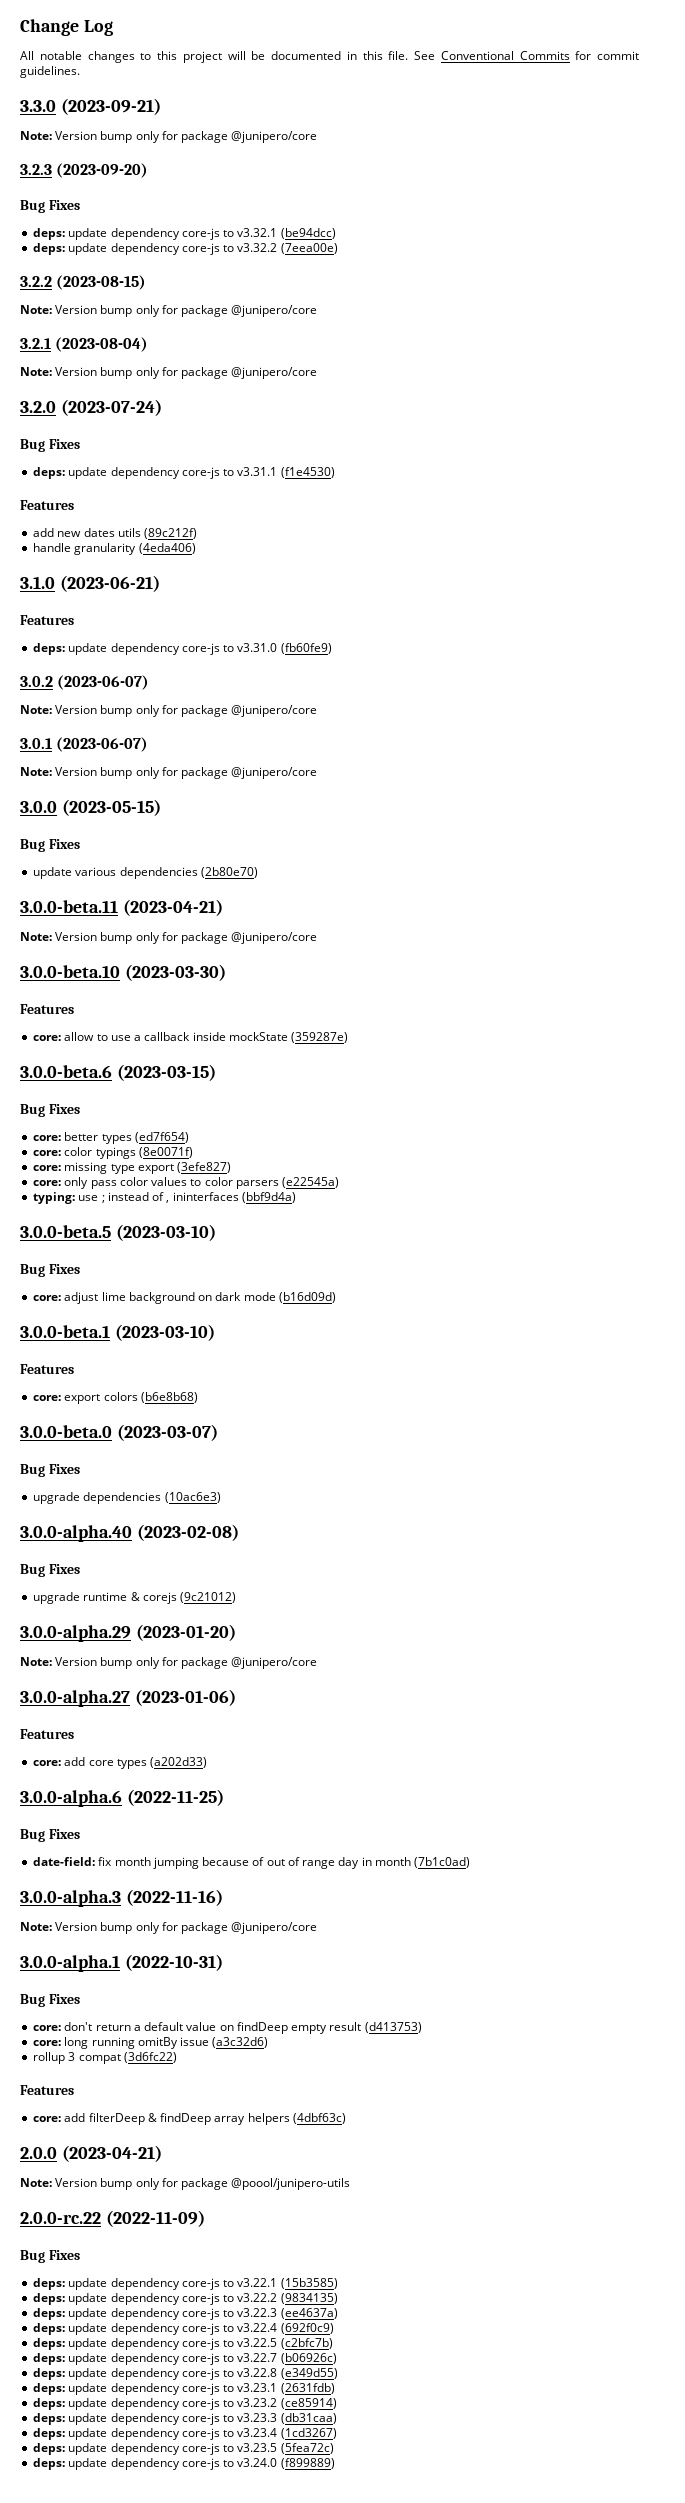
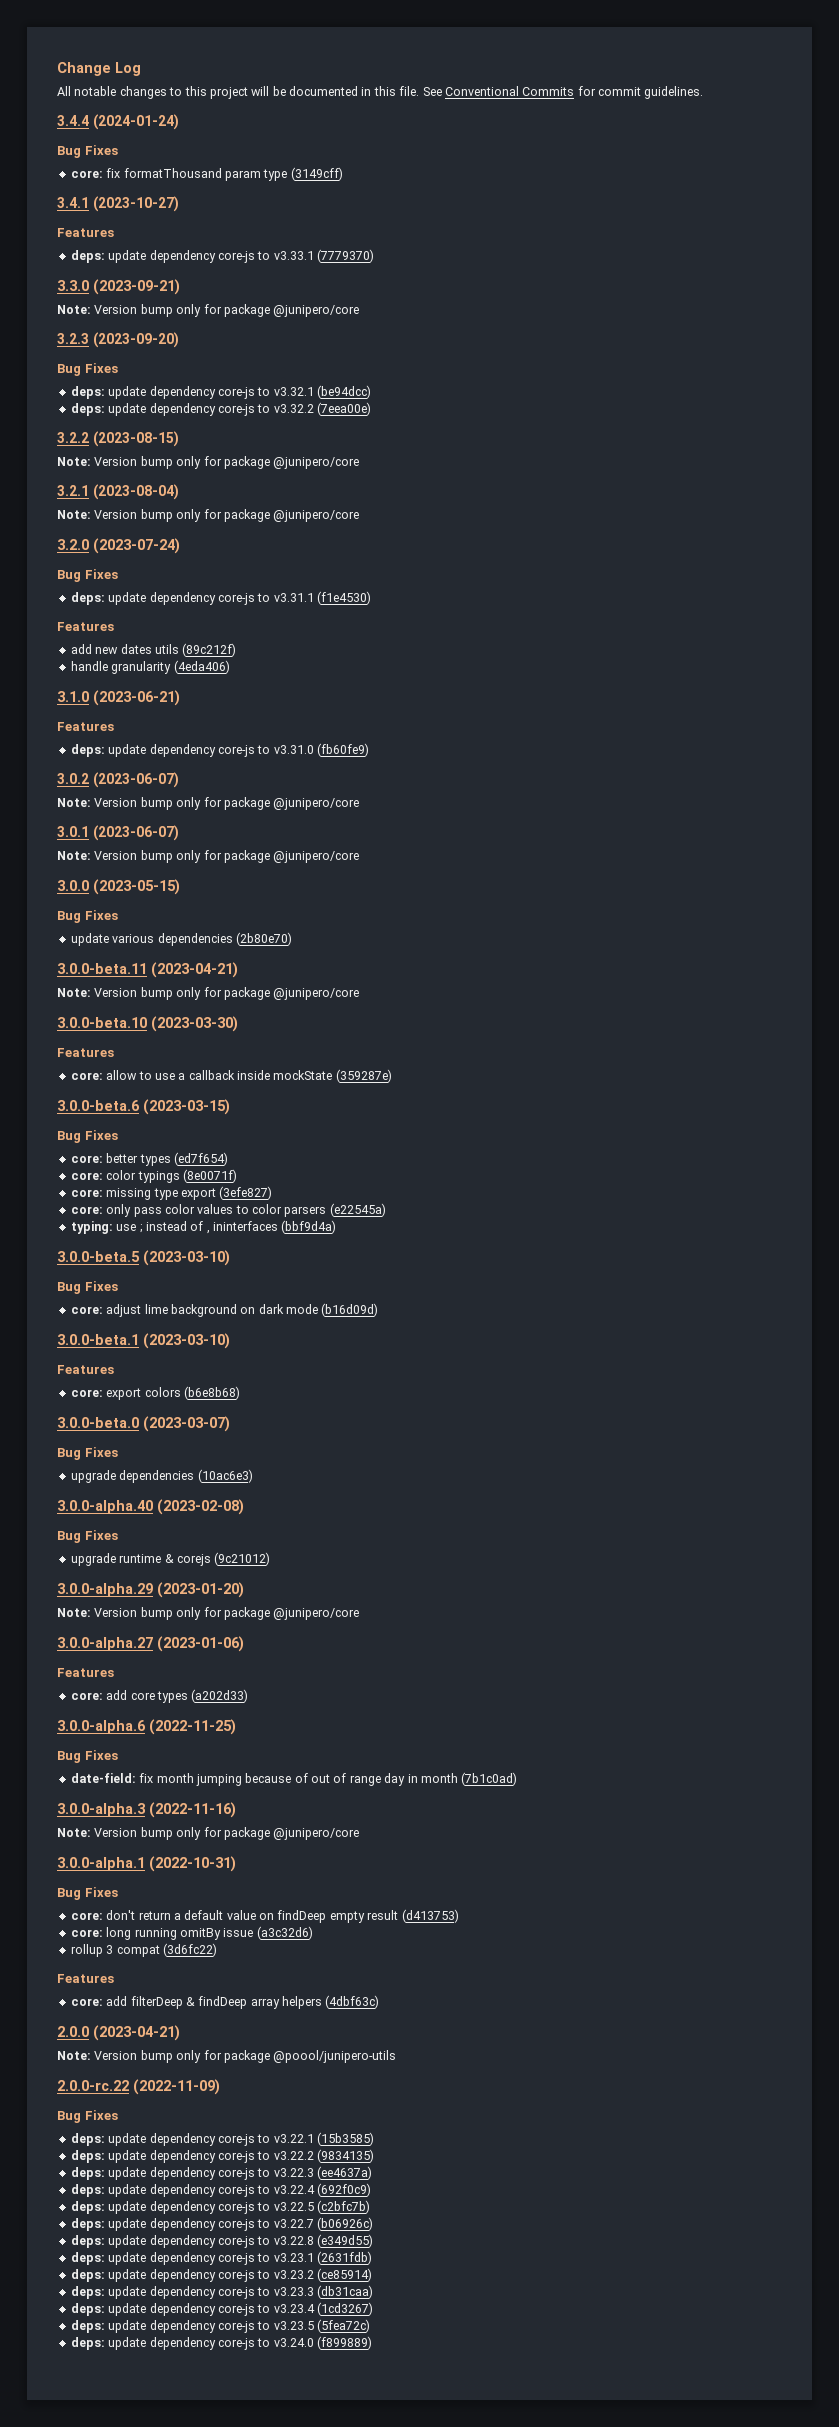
(80, 72) none -> [57,114,179,130] [57,145,118,158] [70,167,343,181] [57,196,179,212] [57,228,114,237] [70,249,374,263] // 3.4.4 (2024-01-24) // Bug Fixes // core: fix formatThousand param type (3149cff) // 3.4.1 (2023-10-27) // Features // deps: update dependency core-js to v3.33.1 (7779370)

